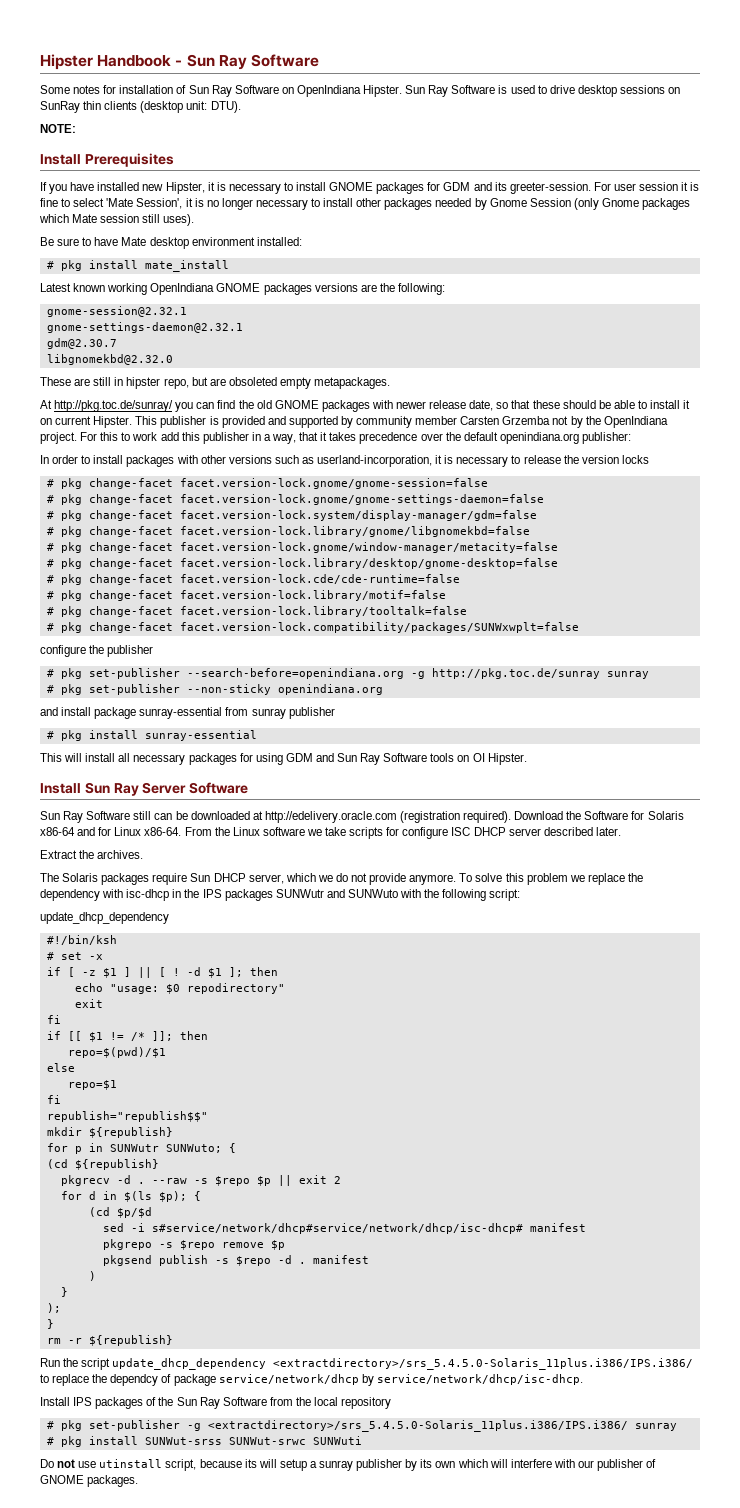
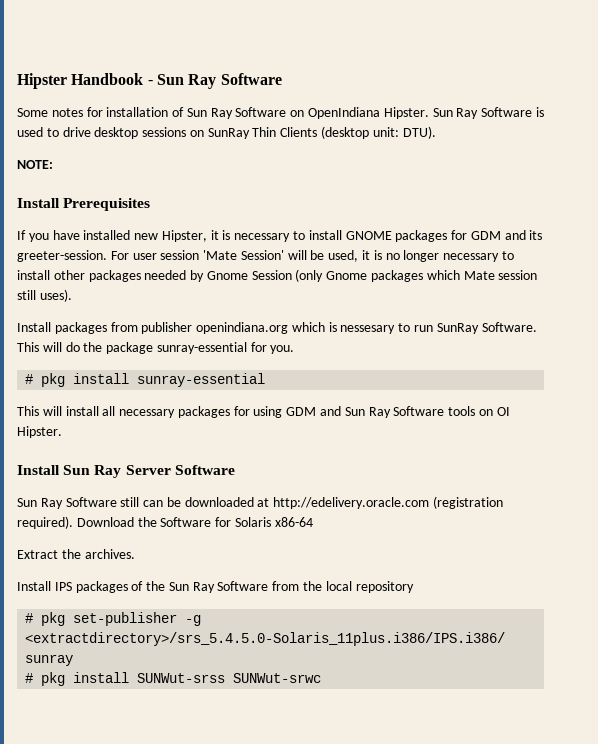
[83,101,138,110] thin clients -> [252,127,318,137] Thin Clients
[681,182,700,191] [40,198,183,209] it is fine to select 'Mate Session', -> [203,250,359,262] 'Mate Session' will be used,
[40,237,302,249] [46,260,229,272] [40,283,445,295] [46,306,187,317] [46,322,243,333] [46,338,117,349] [46,354,173,365] [40,377,391,389] [40,400,691,412] [40,416,668,428] [40,432,631,444] [40,455,649,467] [46,478,488,489] [46,494,544,505] [46,510,537,521] [46,526,530,537] [46,542,558,553] [46,558,558,569] [46,574,460,585] [46,590,446,601] [46,606,467,617] [46,622,579,633] [40,645,154,657] [46,668,649,679] [46,684,383,695] [40,707,335,719] Be sure to have Mate desktop environment installed: // # pkg install mate_install // Latest known working OpenIndiana GNOME packages versions are the following: // gnome-session@2.32.1 // gnome-settings-daemon@2.32.1 // gdm@2.30.7 // libgnomekbd@2.32.0 // These are still in hipster repo, but are obsoleted empty metapackages. // At http://pkg.toc.de/sunray/ you can find the old GNOME packages with newer release date, so that these should be able to install it on current Hipster. This publisher is provided and supported by community member Carsten Grzemba not by the OpenIndiana project. For this to work add this publisher in a way, that it takes precedence over the default openindiana.org publisher: // In order to install packages with other versions such as userland-incorporation, it is necessary to release the version locks // # pkg change-facet facet.version-lock.gnome/gnome-session=false // # pkg change-facet facet.version-lock.gnome/gnome-settings-daemon=false // # pkg change-facet facet.version-lock.system/display-manager/gdm=false // # pkg change-facet facet.version-lock.library/gnome/libgnomekbd=false // # pkg change-facet facet.version-lock.gnome/window-manager/metacity=false // # pkg change-facet facet.version-lock.library/desktop/gnome-desktop=false // # pkg change-facet facet.version-lock.cde/cde-runtime=false // # pkg change-facet facet.version-lock.library/motif=false // # pkg change-facet facet.version-lock.library/tooltalk=false // # pkg change-facet facet.version-lock.compatibility/packages/SUNWxwplt=false // configure the publisher // # pkg set-publisher --search-before=openindiana.org -g http://pkg.toc.de/sunray sunray // # pkg set-publisher --non-sticky openindiana.org // and install package sunray-essential from sunray publisher -> [17,322,537,334] [17,342,295,354] Install packages from publisher openindiana.org which is nessesary to run SunRay Software. This will do the package sunray-essential for you.
[77,827,621,839] [40,850,144,859] [40,873,643,885] [40,889,521,901] [40,912,169,924] [46,935,117,945] [46,952,103,960] [46,967,278,978] [74,983,285,994] [74,999,103,1008] [46,1015,61,1024] [46,1031,208,1042] [67,1047,166,1058] [46,1063,75,1072] [67,1080,117,1090] [46,1095,61,1104] [46,1111,208,1122] [46,1127,173,1138] [46,1143,236,1154] [46,1159,159,1170] [60,1175,341,1186] [60,1191,201,1202] [88,1207,152,1218] [102,1223,586,1234] [102,1239,285,1250] [102,1255,369,1266] [88,1271,96,1281] [60,1287,68,1297] [46,1303,61,1313] [46,1319,54,1329] [46,1335,173,1346] [40,1358,694,1370] [40,1374,583,1386] and for Linux x86-64. From the Linux software we take scripts for configure ISC DHCP server described later. // Extract the archives. // The Solaris packages require Sun DHCP server, which we do not provide anymore. To solve this problem we replace the dependency with isc-dhcp in the IPS packages SUNWutr and SUNWuto with the following script: // update_dhcp_dependency // #!/bin/ksh // # set -x // if [ -z $1 ] || [ ! -d $1 ]; then // echo "usage: $0 repodirectory" // exit // fi // if [[ $1 != /* ]]; then // repo=$(pwd)/$1 // else // repo=$1 // fi // republish="republish$$" // mkdir ${republish} // for p in SUNWutr SUNWuto; { // (cd ${republish} // pkgrecv -d . --raw -s $repo $p || exit 2 // for d in $(ls $p); { // (cd $p/$d // sed -i s#service/network/dhcp#service/network/dhcp/isc-dhcp# manifest // pkgrepo -s $repo remove $p // pkgsend publish -s $repo -d . manifest // ) // } // ); // } // rm -r ${republish} // Run the script update_dhcp_dependency <extractdirectory>/srs_5.4.5.0-Solaris_11plus.i386/IPS.i386/ to replace the dependcy of package service/network/dhcp by service/network/dhcp/isc-dhcp. -> [17,549,135,559] // Extract the archives.
[312,1436,362,1445] [40,1459,657,1471] [40,1475,139,1487] SUNWuti // Do not use utinstall script, because its will setup a sunray publisher by its own which will interfere with our publisher of GNOME packages. -> (322, 678) none

